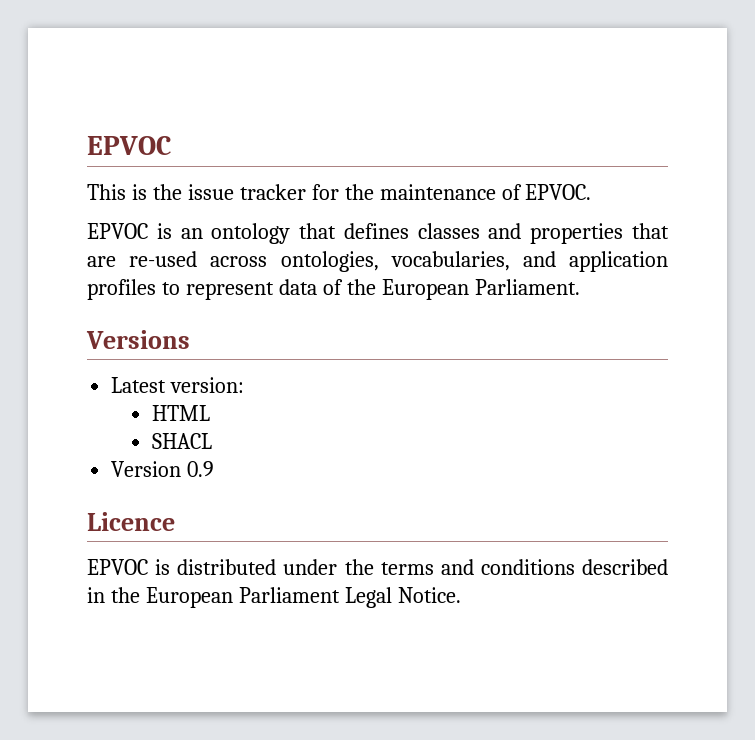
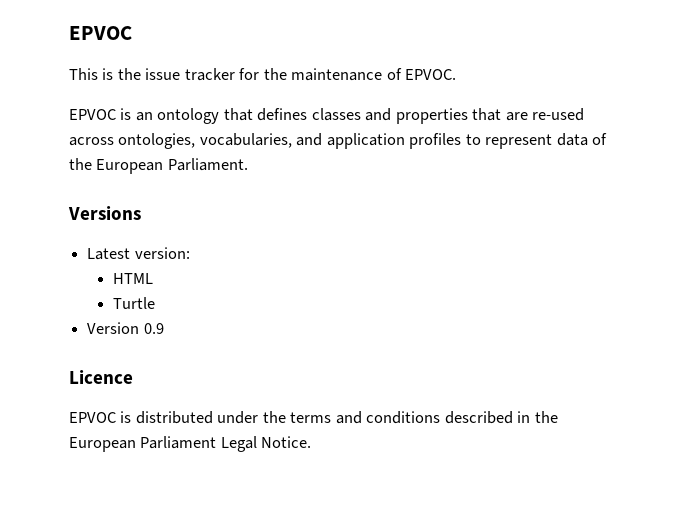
[152,433,213,449] SHACL -> [113,297,156,309] Turtle

